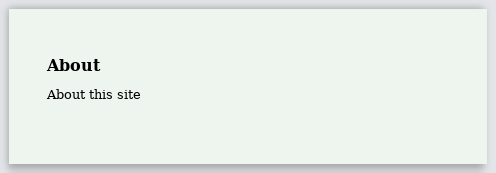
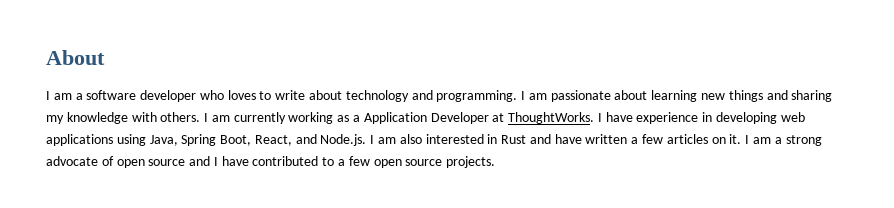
[46,89,141,99] About this site -> [46,90,833,102] [46,112,805,124] [46,134,822,146] [46,156,496,168] I am a software developer who loves to write about technology and programming. I am passionate about learning new things and sharing my knowledge with others. I am currently working as a Application Developer at ThoughtWorks. I have experience in developing web applications using Java, Spring Boot, React, and Node.js. I am also interested in Rust and have written a few articles on it. I am a strong advocate of open source and I have contributed to a few open source projects.

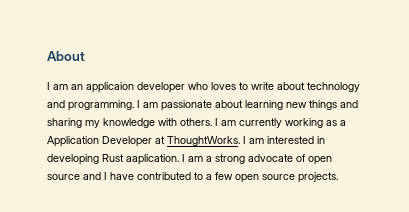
[75,90,137,100] a software -> [71,82,134,93] an applicaion
[605,112,805,124] [46,134,742,146] have experience in developing web applications using Java, Spring Boot, React, and Node.js. I am also interested in Rust and have written a few articles on it. -> [249,136,325,144] [47,154,179,165] am interested in developing Rust aaplication.

